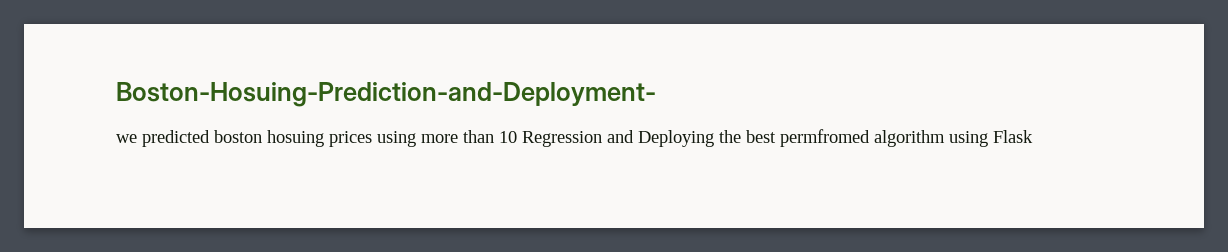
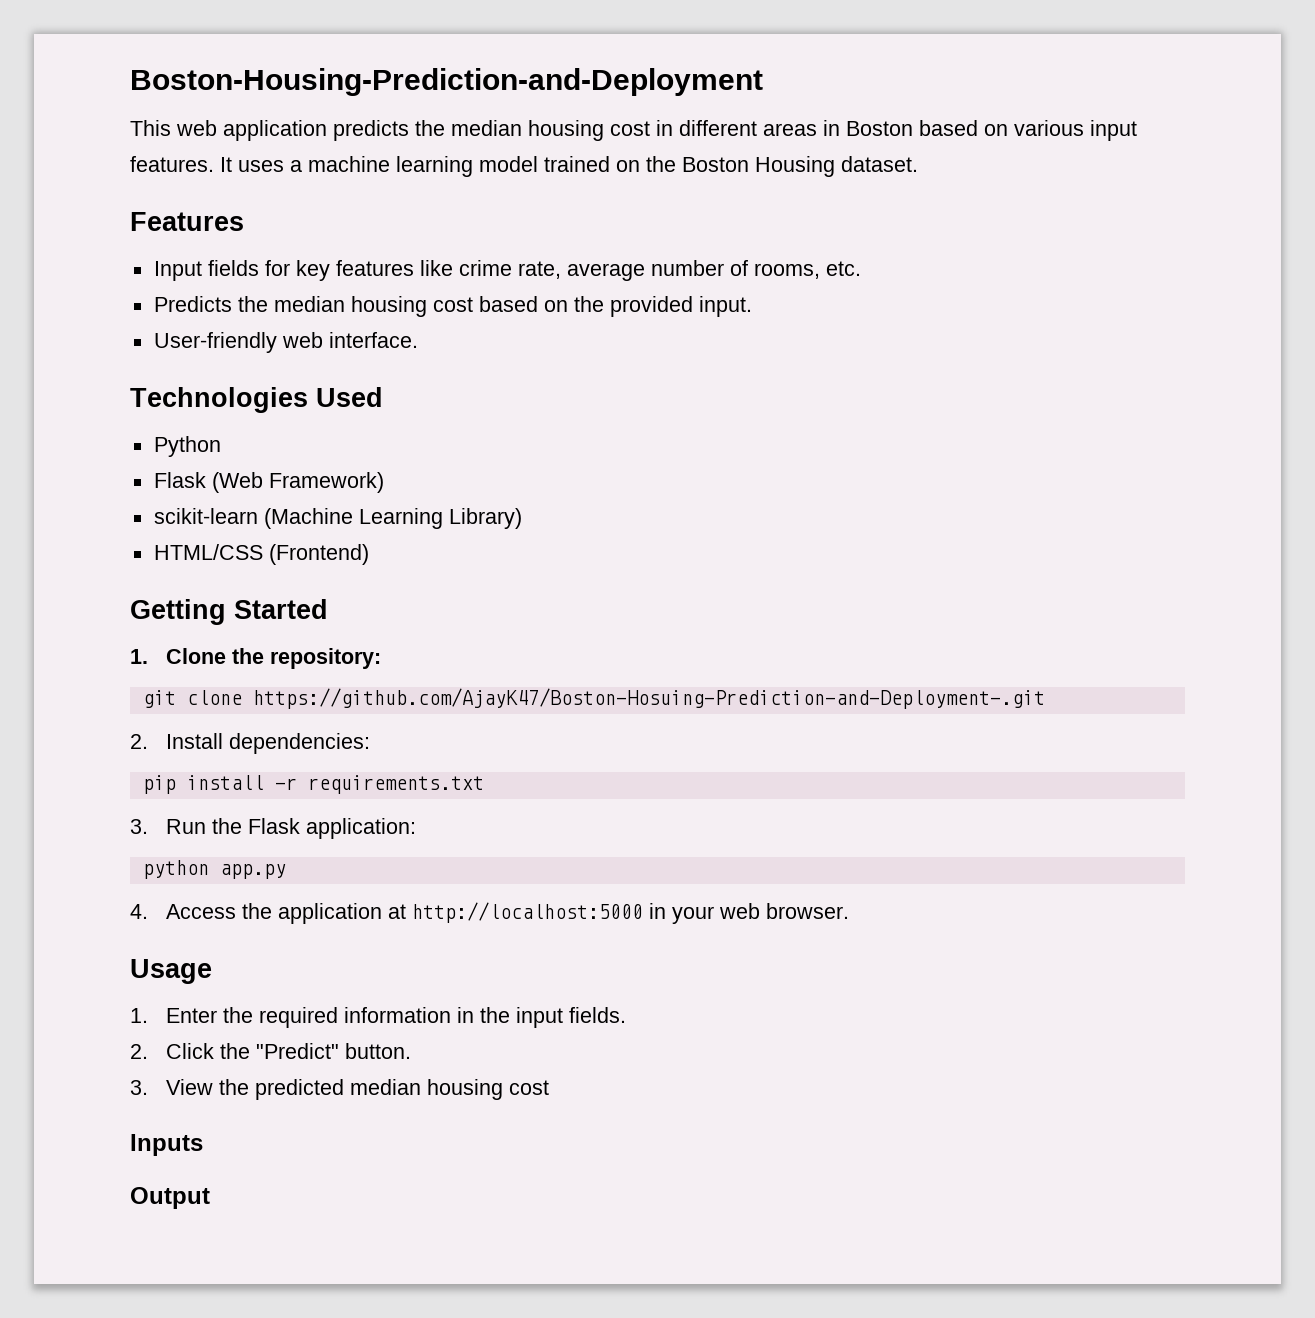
[116,82,656,107] [116,129,1033,147] Boston-Hosuing-Prediction-and-Deployment- // we predicted boston hosuing prices using more than 10 Regression and Deploying the best permfromed algorithm using Flask -> [130,68,763,96] [130,120,1137,141] [130,156,918,177] [130,212,244,231] [153,260,861,281] [153,296,752,317] [153,332,418,353] [130,387,383,413] [153,436,221,457] [153,472,384,493] [153,508,522,529] [153,544,369,565] [130,599,328,625] [130,648,382,669] [142,688,1045,709] [130,733,371,754] [142,775,484,794] [130,818,417,839] [142,860,286,879] [130,902,850,924] [130,959,212,984] [130,1007,627,1028] [130,1043,412,1059] [130,1079,550,1100] [130,1134,203,1156] [130,1187,210,1209] Boston-Housing-Prediction-and-Deployment // This web application predicts the median housing cost in different areas in Boston based on various input features. It uses a machine learning model trained on the Boston Housing dataset. // Features // Input fields for key features like crime rate, average number of rooms, etc. // Predicts the median housing cost based on the provided input. // User-friendly web interface. // Technologies Used // Python // Flask (Web Framework) // scikit-learn (Machine Learning Library) // HTML/CSS (Frontend) // Getting Started // 1. Clone the repository: // git clone https://github.com/AjayK47/Boston-Hosuing-Prediction-and-Deployment-.git // 2. Install dependencies: // pip install -r requirements.txt // 3. Run the Flask application: // python app.py // 4. Access the application at http://localhost:5000 in your web browser. // Usage // 1. Enter the required information in the input fields. // 2. Click the "Predict" button. // 3. View the predicted median housing cost // Inputs // Output

